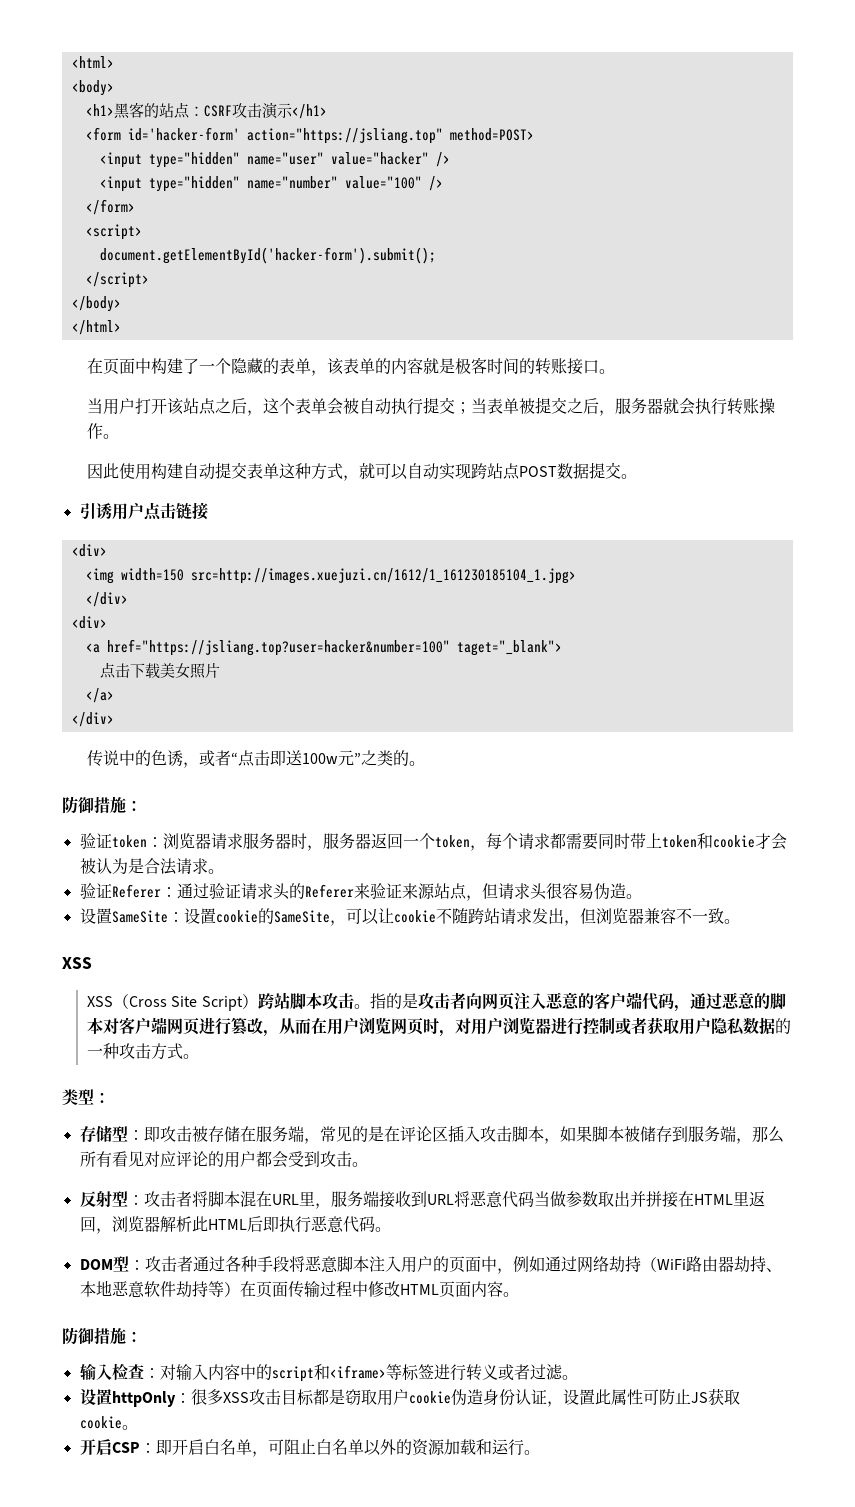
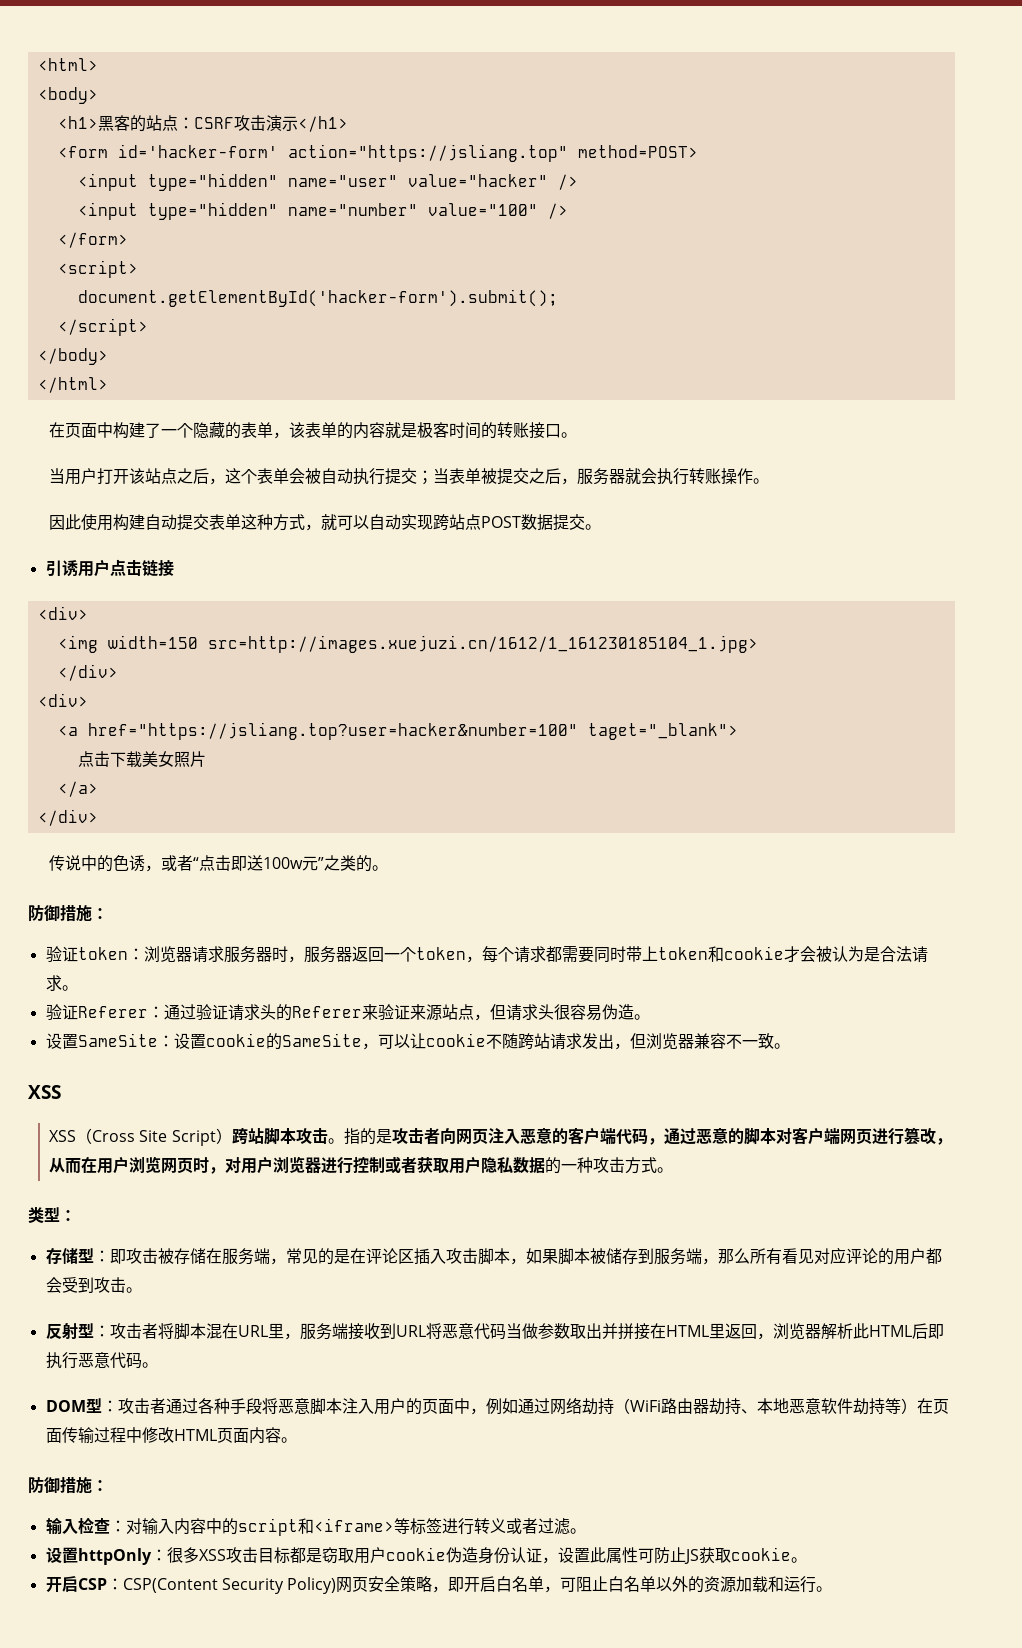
(156, 1448) none -> [122,1576,449,1594] CSP(Content Security Policy)网页安全策略，

